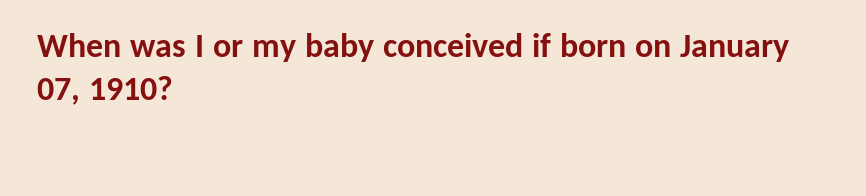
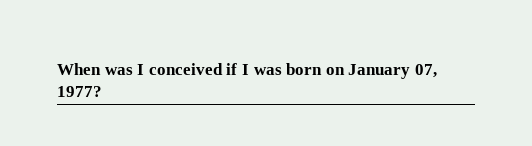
[213,33,552,62] or my baby conceived if -> [148,63,282,75] conceived if I was
[89,76,174,100] 1910? -> [57,86,102,97] 1977?

